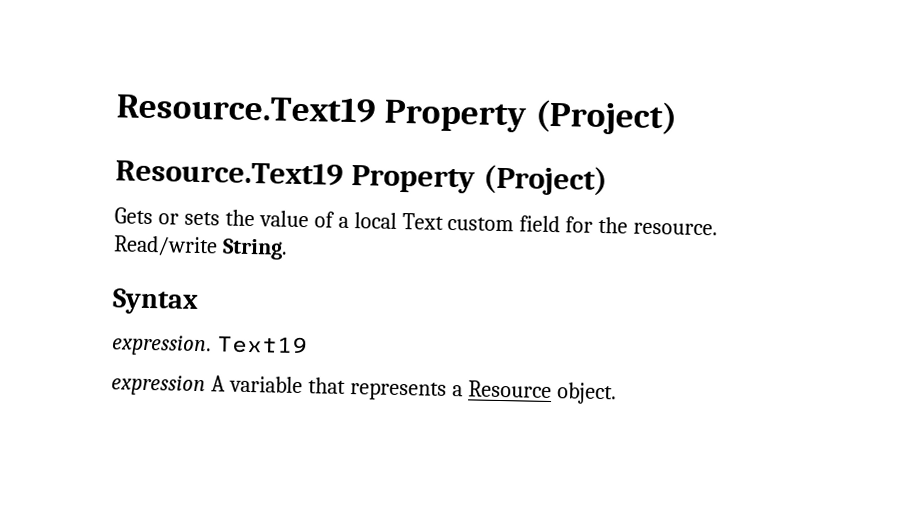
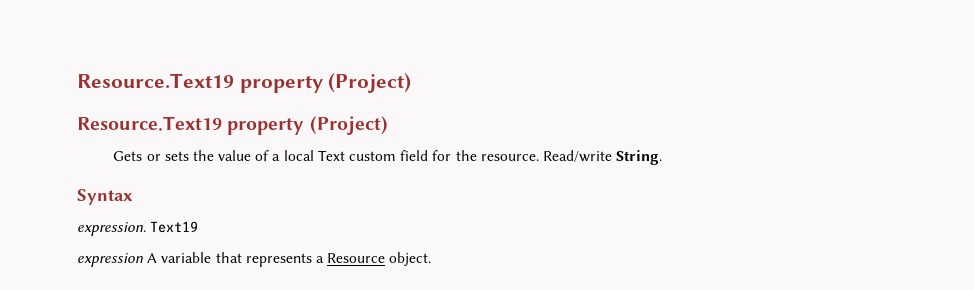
[116,93,528,133] Resource.Text19 Property -> [77,73,323,93] Resource.Text19 property
[351,165,477,194] Property -> [227,118,305,135] property

